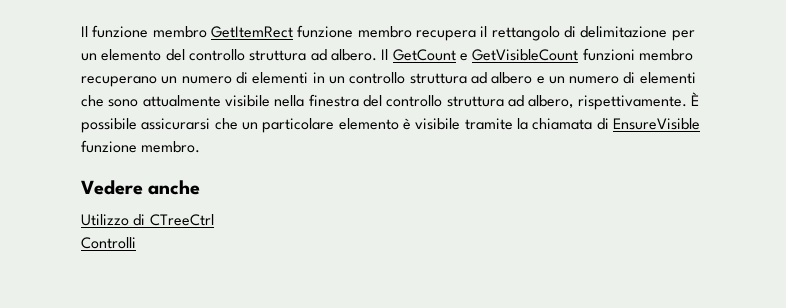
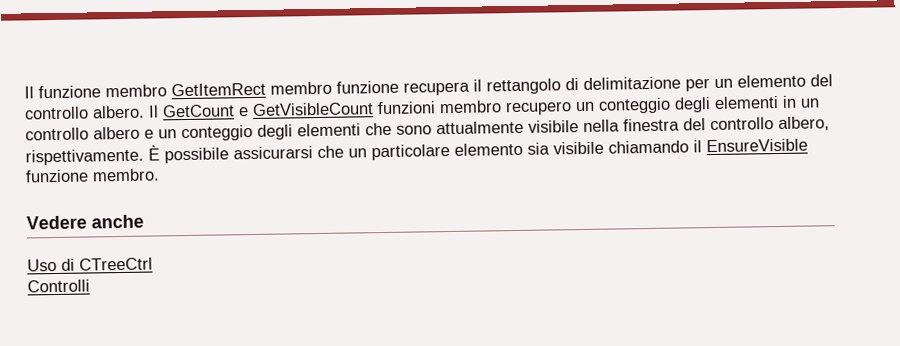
[297,25,412,38] funzione membro -> [270,80,399,95] membro funzione
[249,49,327,61] struttura ad -> (89, 113) none
[81,72,248,87] recuperano un numero di -> [505,97,711,116] recupero un conteggio degli
[409,72,487,84] struttura ad -> (89, 134) none
[569,72,636,84] numero di -> [181,124,293,142] conteggio degli
[446,95,524,107] struttura ad -> (774, 124) none
[402,118,609,130] è visibile tramite la chiamata di -> [527,140,702,155] sia visibile chiamando il
[81,214,129,226] Utilizzo -> [27,258,57,272] Uso

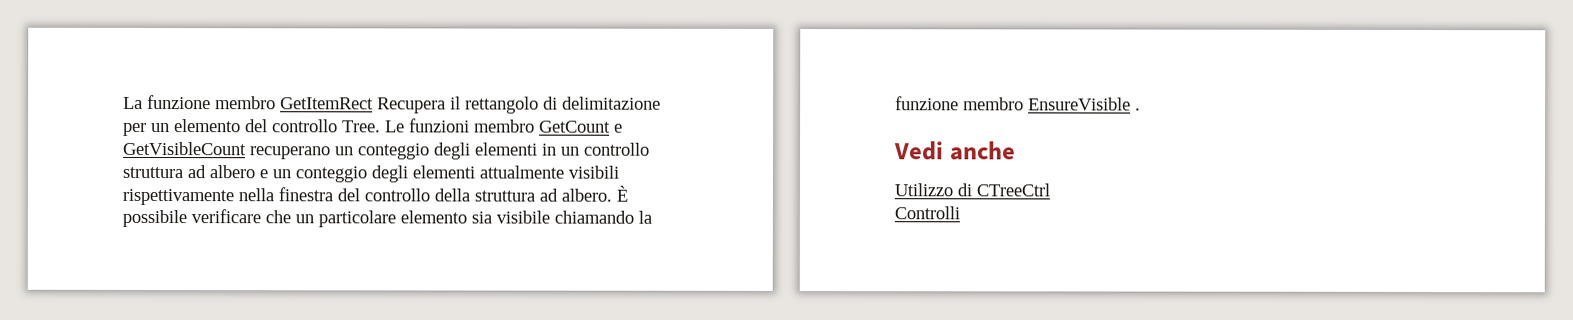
[24,86,34,99] Il -> [123,96,143,109] La
[270,80,470,96] membro funzione recupera -> [377,97,446,114] Recupera
[92,100,572,119] albero. Il GetCount e GetVisibleCount funzioni membro recupero -> [342,118,623,133] [123,141,331,160] Tree. Le funzioni membro GetCount e GetVisibleCount recuperano
(89, 134) none -> [122,165,206,179] struttura ad
[365,116,830,136] [25,148,144,166] che sono attualmente visibile nella finestra del controllo albero, rispettivamente. -> [479,165,619,179] [122,187,612,206] attualmente visibili rispettivamente nella finestra del controllo della struttura ad albero.
[233,146,313,160] assicurarsi -> [191,209,261,224] verificare
[693,138,808,153] [25,168,160,183] [26,215,87,230] il EnsureVisible funzione membro. // Vedere -> [638,210,652,224] [895,96,1141,111] [893,141,944,161] la funzione membro EnsureVisible . // Vedi
[27,258,57,272] Uso -> [894,183,953,197] Utilizzo

